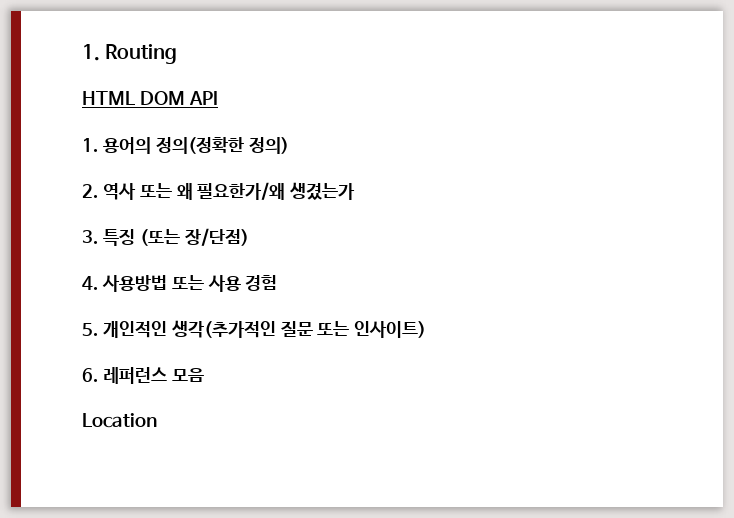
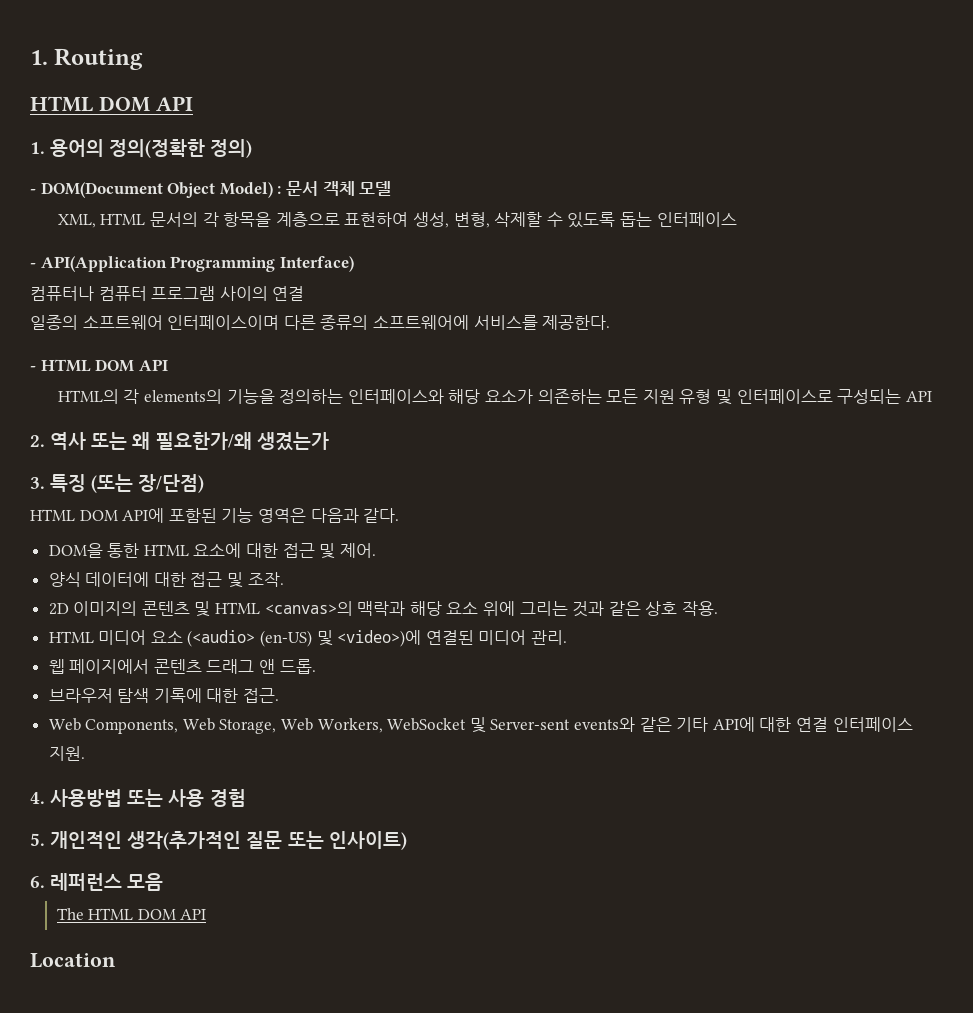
(289, 145) none -> [30,181,392,198] [57,212,737,228] [30,256,354,272] [30,286,305,301] [30,315,611,330] [30,359,168,372] [57,389,932,405] // - DOM(Document Object Model) : 문서 객체 모델 // XML, HTML 문서의 각 항목을 계층으로 표현하여 생성, 변형, 삭제할 수 있도록 돕는 인터페이스 // - API(Application Programming Interface) // 컴퓨터나 컴퓨터 프로그램 사이의 연결 // 일종의 소프트웨어 인터페이스이며 다른 종류의 소프트웨어에 서비스를 제공한다. // - HTML DOM API // HTML의 각 elements의 기능을 정의하는 인터페이스와 해당 요소가 의존하는 모든 지원 유형 및 인터페이스로 구성되는 API
(249, 237) none -> [30,508,400,523] [48,543,376,559] [48,572,284,588] [48,601,718,617] [48,630,568,647] [48,659,316,674] [48,688,280,703] [48,717,913,734] [48,746,85,761] // HTML DOM API에 포함된 기능 영역은 다음과 같다. // DOM을 통한 HTML 요소에 대한 접근 및 제어. // 양식 데이터에 대한 접근 및 조작. // 2D 이미지의 콘텐츠 및 HTML <canvas>의 맥락과 해당 요소 위에 그리는 것과 같은 상호 작용. // HTML 미디어 요소 (<audio> (en-US) 및 <video>)에 연결된 미디어 관리. // 웹 페이지에서 콘텐츠 드래그 앤 드롭. // 브라우저 탐색 기록에 대한 접근. // Web Components, Web Storage, Web Workers, WebSocket 및 Server-sent events와 같은 기타 API에 대한 연결 인터페이스 지원.
(204, 375) none -> [56,908,207,920] // The HTML DOM API

